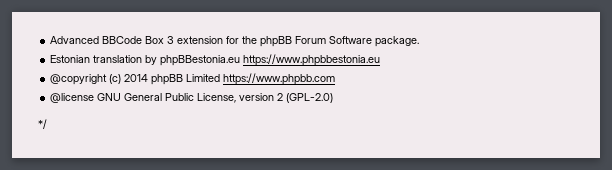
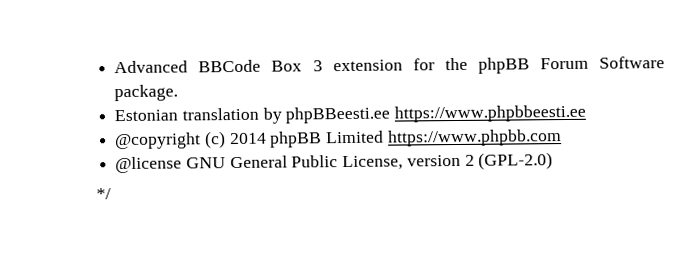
[160,54,381,66] phpBBestonia.eu https://www.phpbbestonia.eu -> [285,104,587,124] phpBBeesti.ee https://www.phpbbeesti.ee

